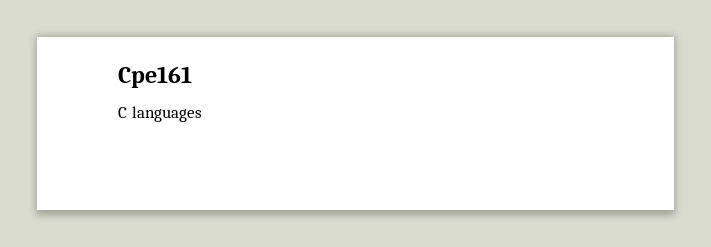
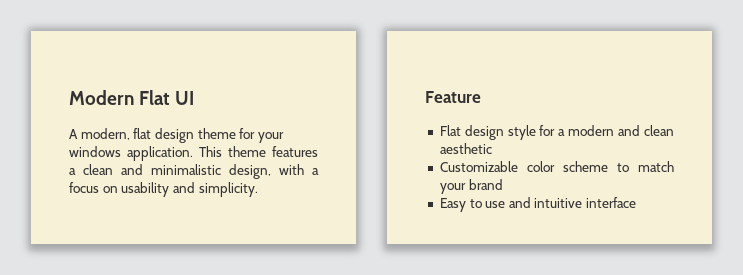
[118,66,192,88] [118,106,202,122] Cpe161 // C languages -> [69,90,195,105] [69,128,284,143] [69,146,318,161] [69,164,319,179] [69,182,258,197] [425,91,481,103] [439,125,674,140] [439,143,492,154] [439,161,674,172] [439,179,503,194] [439,197,637,212] Modern Flat UI // A modern, flat design theme for your windows application. This theme features a clean and minimalistic design, with a focus on usability and simplicity. // Feature // Flat design style for a modern and clean aesthetic // Customizable color scheme to match your brand // Easy to use and intuitive interface

